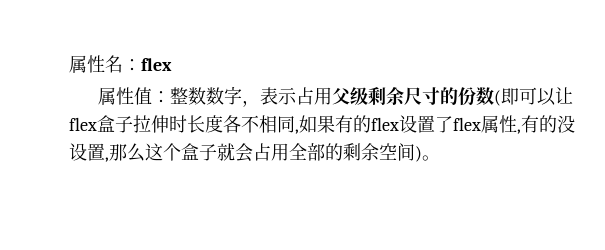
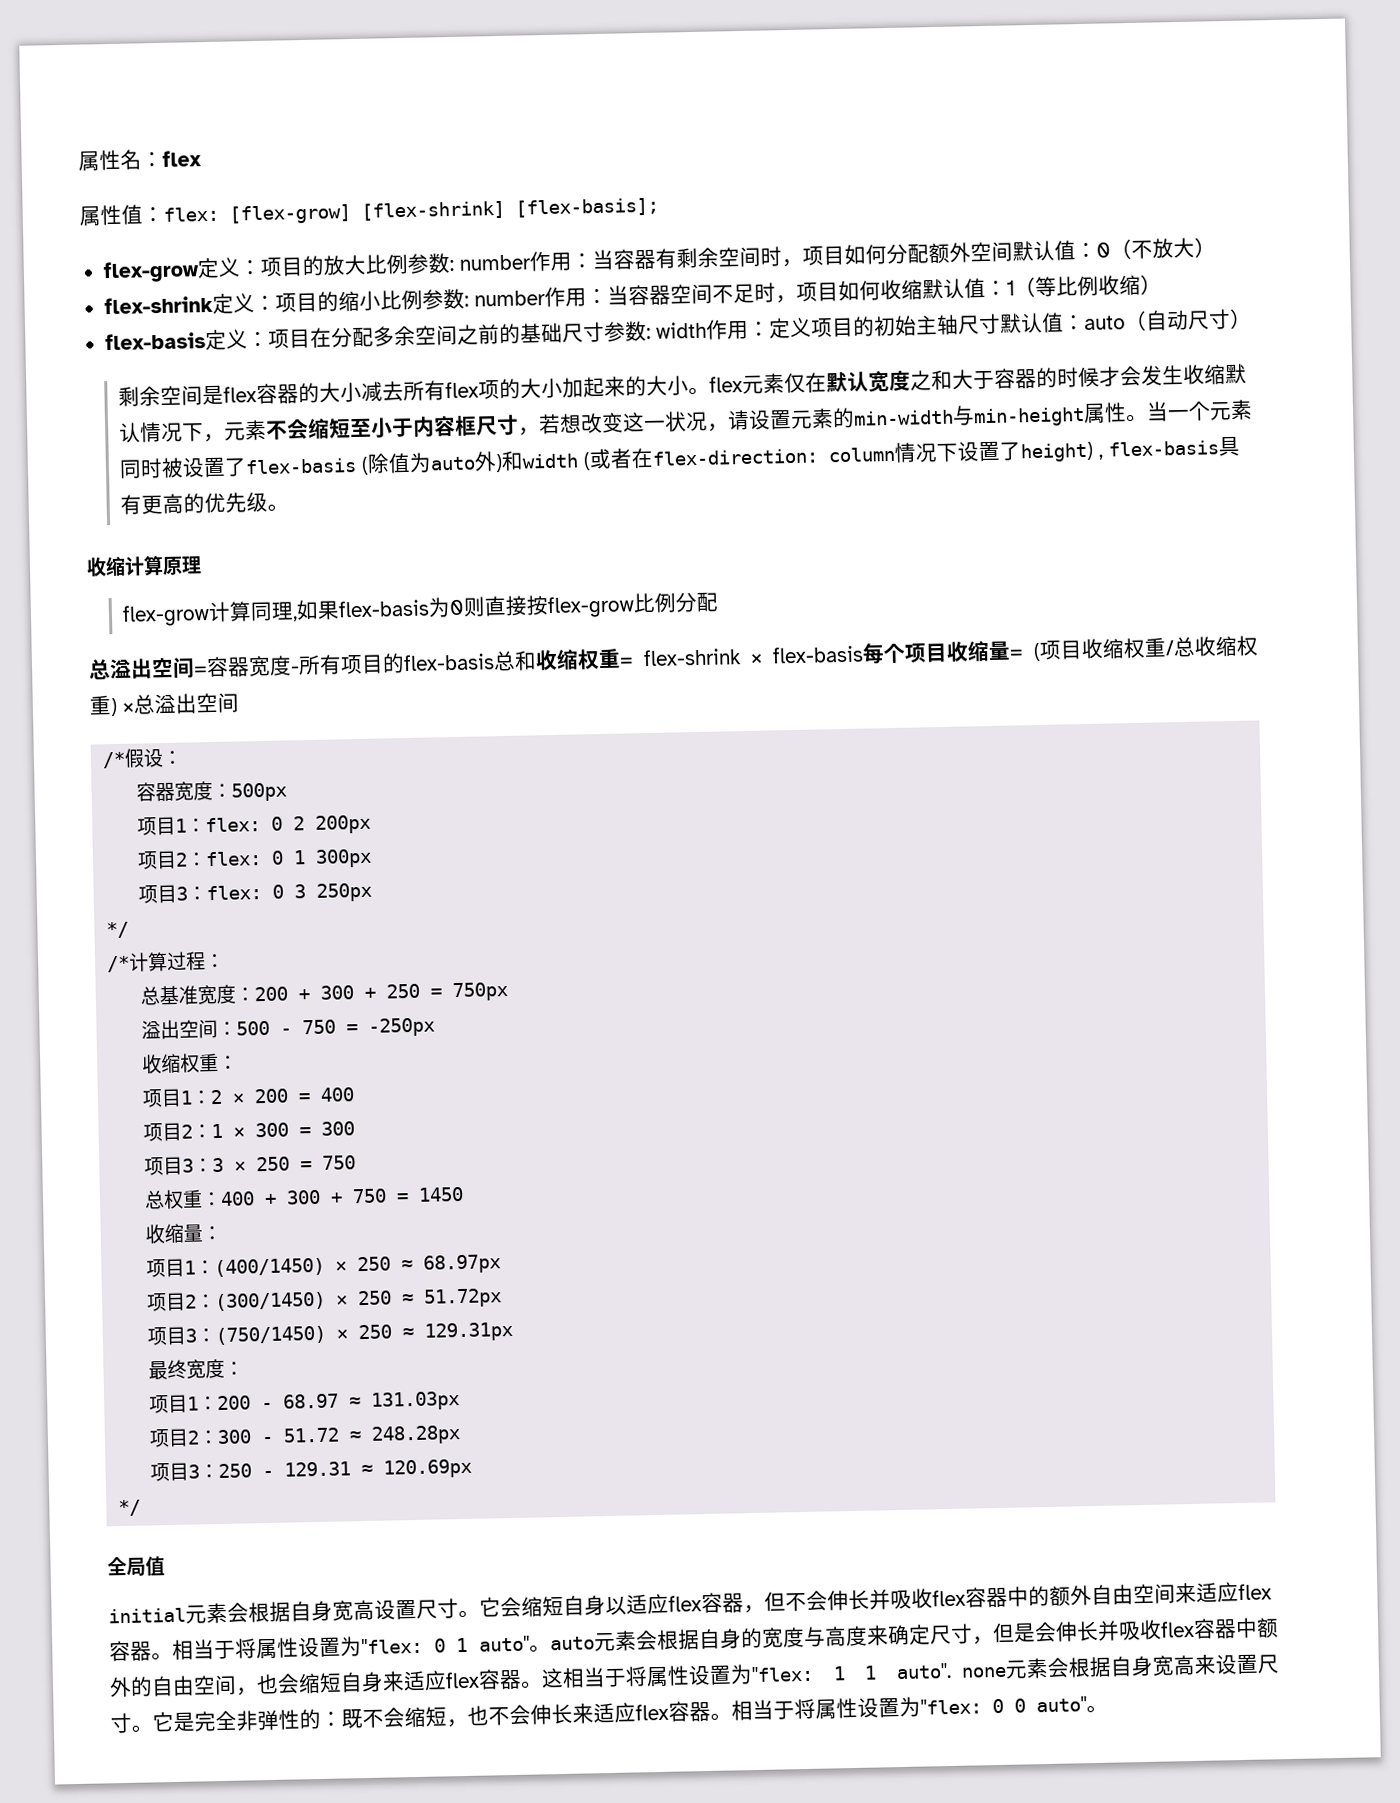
[169,86,573,107] [69,115,575,134] [69,143,422,162] 整数数字，表示占用父级剩余尺寸的份数(即可以让flex盒子拉伸时长度各不相同,如果有的flex设置了flex属性,有的没设置,那么这个盒子就会占用全部的剩余空间) -> [163,197,659,225] [102,237,1216,284] [103,274,1162,315] [104,308,1252,351] [118,363,1248,407] [119,399,1254,443] [119,436,1241,479] [120,491,290,515] [86,554,202,577] [122,591,720,627] [88,635,1259,680] [89,692,240,717] [102,748,184,769] [136,780,288,802] [137,814,372,836] [137,848,373,870] [138,882,373,904] [106,921,130,939] [107,951,226,973] [140,981,509,1006] [141,1017,436,1040] [142,1052,239,1075] [142,1087,356,1108] [143,1121,356,1142] [144,1155,357,1176] [144,1186,465,1210] [145,1223,223,1245] [146,1254,502,1278] [146,1288,503,1312] [147,1321,514,1346] [148,1358,245,1380] [149,1391,461,1414] [149,1425,462,1448] [150,1458,473,1482] [118,1499,142,1517] [107,1556,165,1577] [108,1582,1272,1624] [109,1617,1279,1662] [109,1654,1280,1698] [110,1696,1087,1734] flex: [flex-grow] [flex-shrink] [flex-basis]; // flex-grow定义：项目的放大比例参数: number作用：当容器有剩余空间时，项目如何分配额外空间默认值：0（不放大） // flex-shrink定义：项目的缩小比例参数: number作用：当容器空间不足时，项目如何收缩默认值：1（等比例收缩） // flex-basis定义：项目在分配多余空间之前的基础尺寸参数: width作用：定义项目的初始主轴尺寸默认值：auto（自动尺寸） // 剩余空间是flex容器的大小减去所有flex项的大小加起来的大小。flex元素仅在默认宽度之和大于容器的时候才会发生收缩默认情况下，元素不会缩短至小于内容框尺寸，若想改变这一状况，请设置元素的min-width与min-height属性。当一个元素同时被设置了flex-basis (除值为auto外)和width (或者在flex-direction: column情况下设置了height) , flex-basis具有更高的优先级。 // 收缩计算原理 // flex-grow计算同理,如果flex-basis为0则直接按flex-grow比例分配 // 总溢出空间=容器宽度-所有项目的flex-basis总和收缩权重= flex-shrink × flex-basis每个项目收缩量= (项目收缩权重/总收缩权重) ×总溢出空间 // /*假设： // 容器宽度：500px // 项目1：flex: 0 2 200px // 项目2：flex: 0 1 300px // 项目3：flex: 0 3 250px // */ // /*计算过程： // 总基准宽度：200 + 300 + 250 = 750px // 溢出空间：500 - 750 = -250px // 收缩权重： // 项目1：2 × 200 = 400 // 项目2：1 × 300 = 300 // 项目3：3 × 250 = 750 // 总权重：400 + 300 + 750 = 1450 // 收缩量： // 项目1：(400/1450) × 250 ≈ 68.97px // 项目2：(300/1450) × 250 ≈ 51.72px // 项目3：(750/1450) × 250 ≈ 129.31px // 最终宽度： // 项目1：200 - 68.97 ≈ 131.03px // 项目2：300 - 51.72 ≈ 248.28px // 项目3：250 - 129.31 ≈ 120.69px // */ // 全局值 // initial元素会根据自身宽高设置尺寸。它会缩短自身以适应flex容器，但不会伸长并吸收flex容器中的额外自由空间来适应flex容器。相当于将属性设置为"flex: 0 1 auto"。auto元素会根据自身的宽度与高度来确定尺寸，但是会伸长并吸收flex容器中额外的自由空间，也会缩短自身来适应flex容器。这相当于将属性设置为"flex: 1 1 auto". none元素会根据自身宽高来设置尺寸。它是完全非弹性的：既不会缩短，也不会伸长来适应flex容器。相当于将属性设置为"flex: 0 0 auto"

